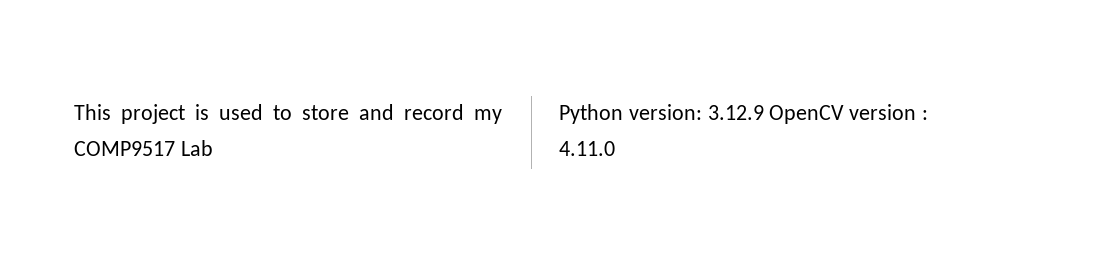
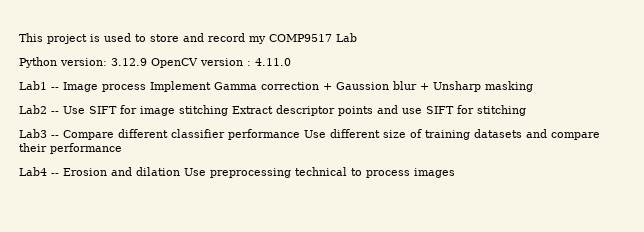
(615, 148) none -> [19,81,533,92] [19,105,526,116] [19,129,600,140] [19,143,122,154] [19,167,455,178] // Lab1 -- Image process Implement Gamma correction + Gaussion blur + Unsharp masking // Lab2 -- Use SIFT for image stitching Extract descriptor points and use SIFT for stitching // Lab3 -- Compare different classifier performance Use different size of training datasets and compare their performance // Lab4 -- Erosion and dilation Use preprocessing technical to process images

